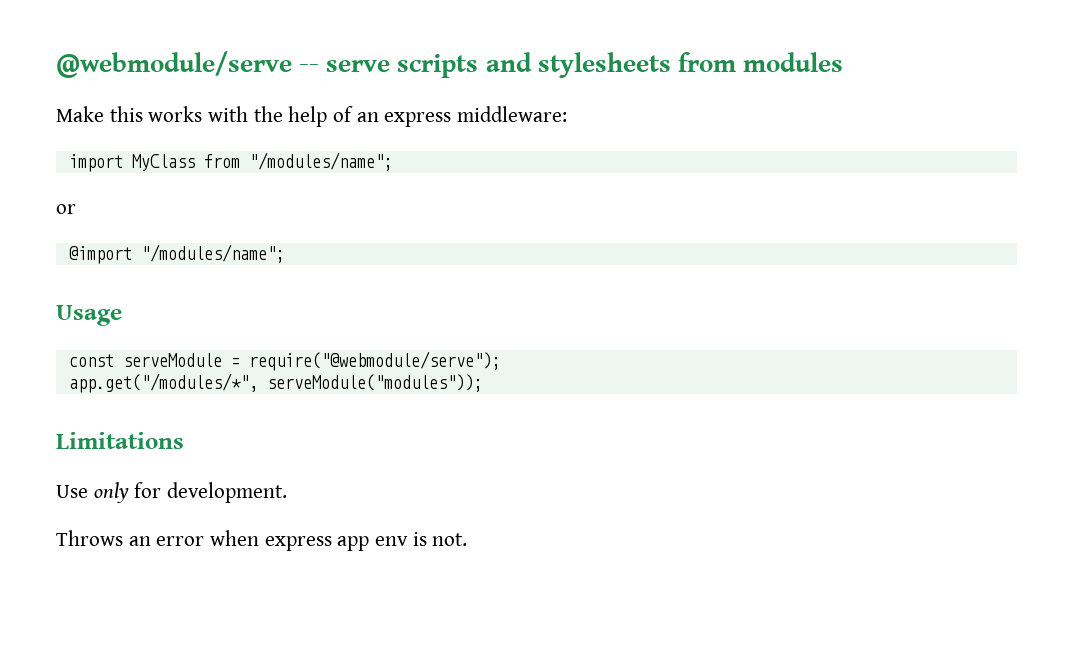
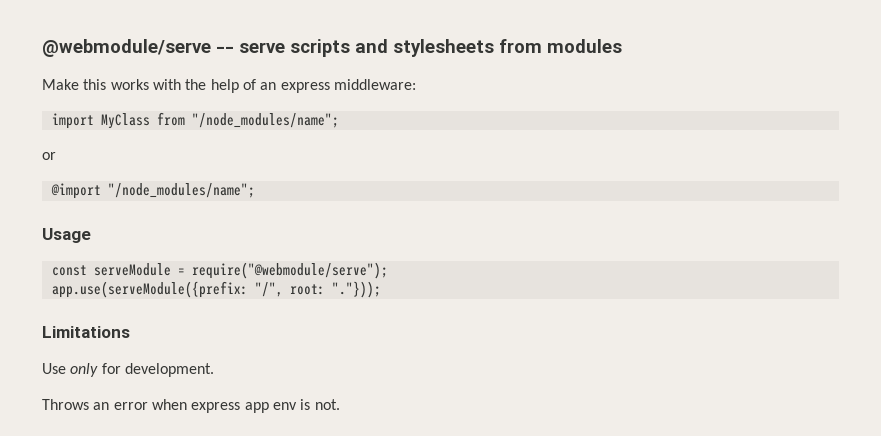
[248,152,393,171] "/modules/name"; -> [191,113,339,128] "/node_modules/name";
[140,244,285,263] "/modules/name"; -> [107,183,255,198] "/node_modules/name";
[68,373,483,393] app.get("/modules/*", serveModule("modules")); -> [51,281,381,298] app.use(serveModule({prefix: "/", root: "."}));

